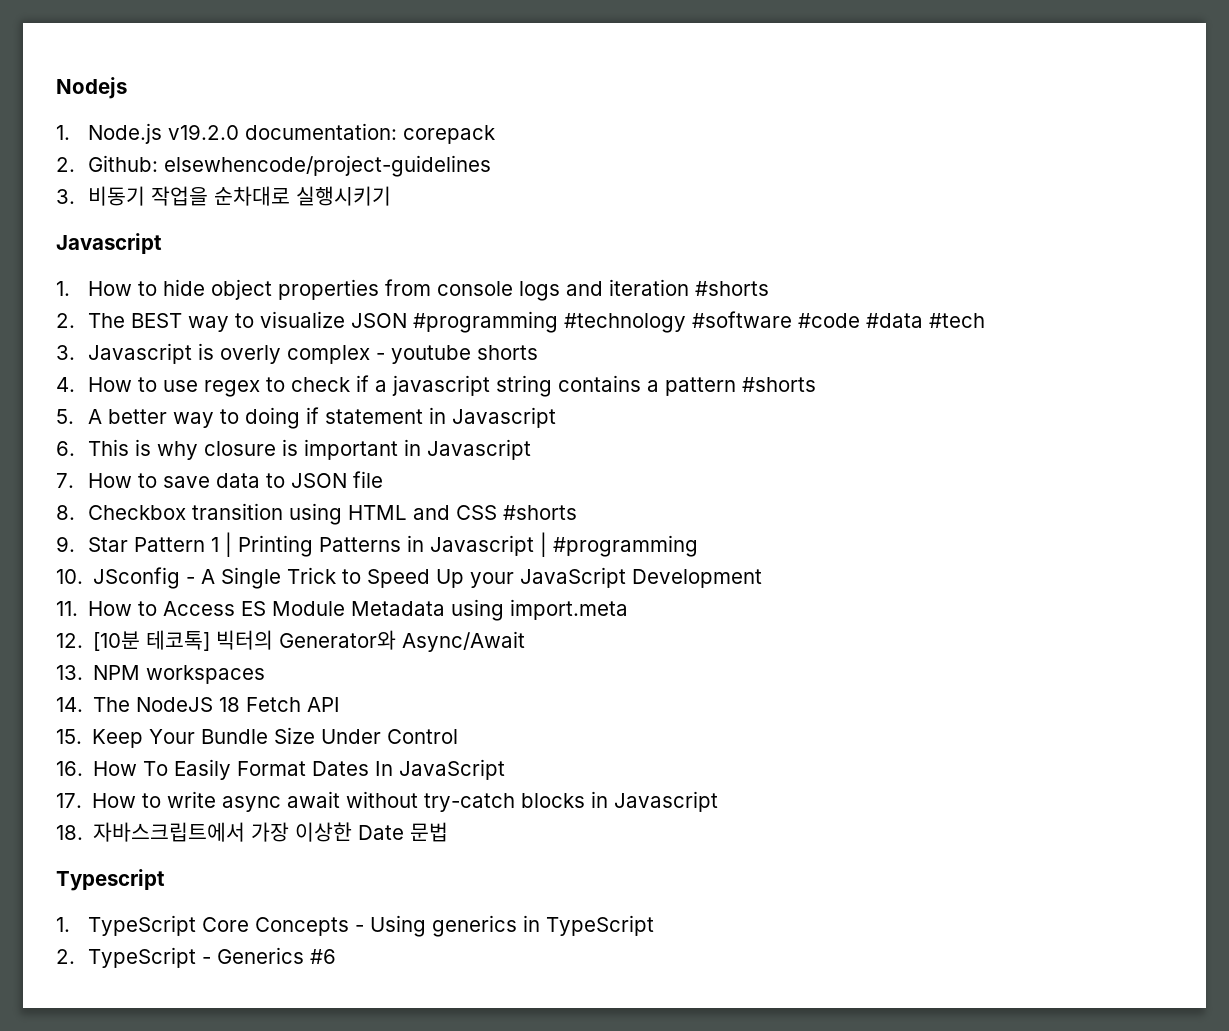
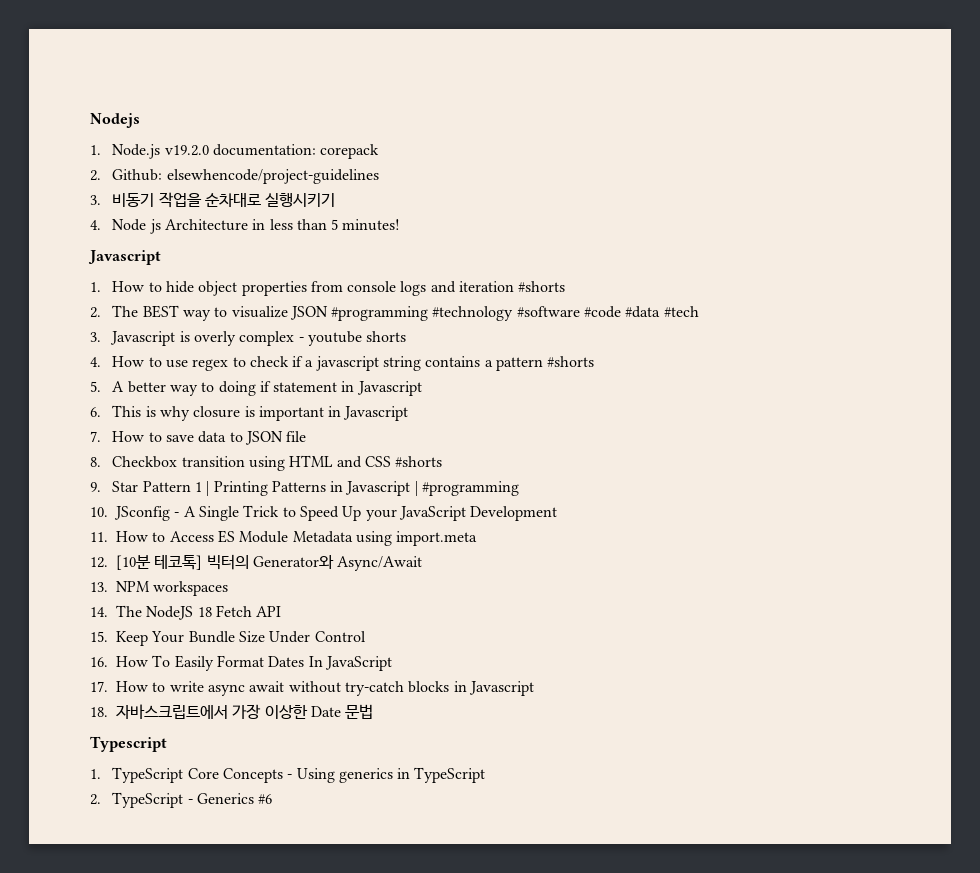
(391, 196) none -> [90,219,401,234] // 4. Node js Architecture in less than 5 minutes!

